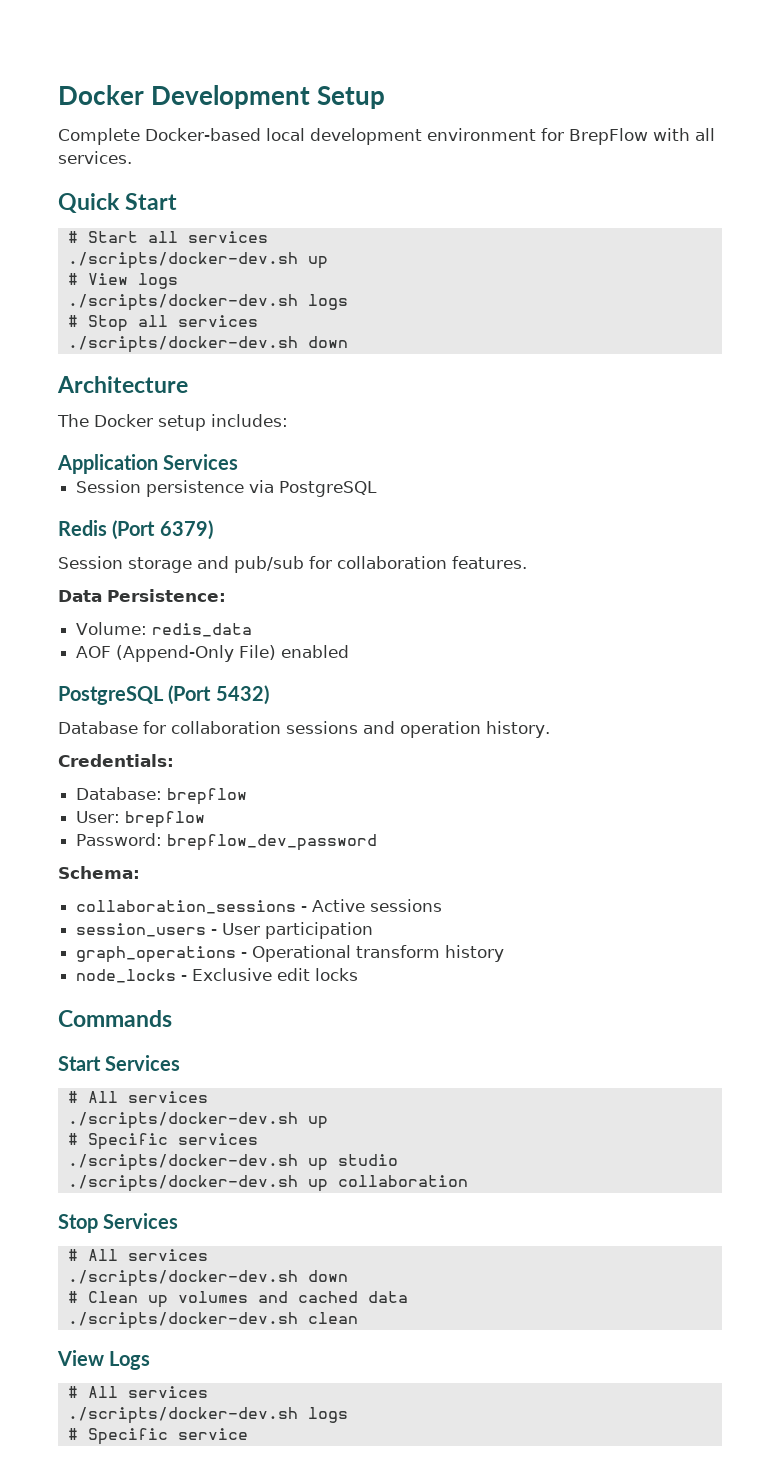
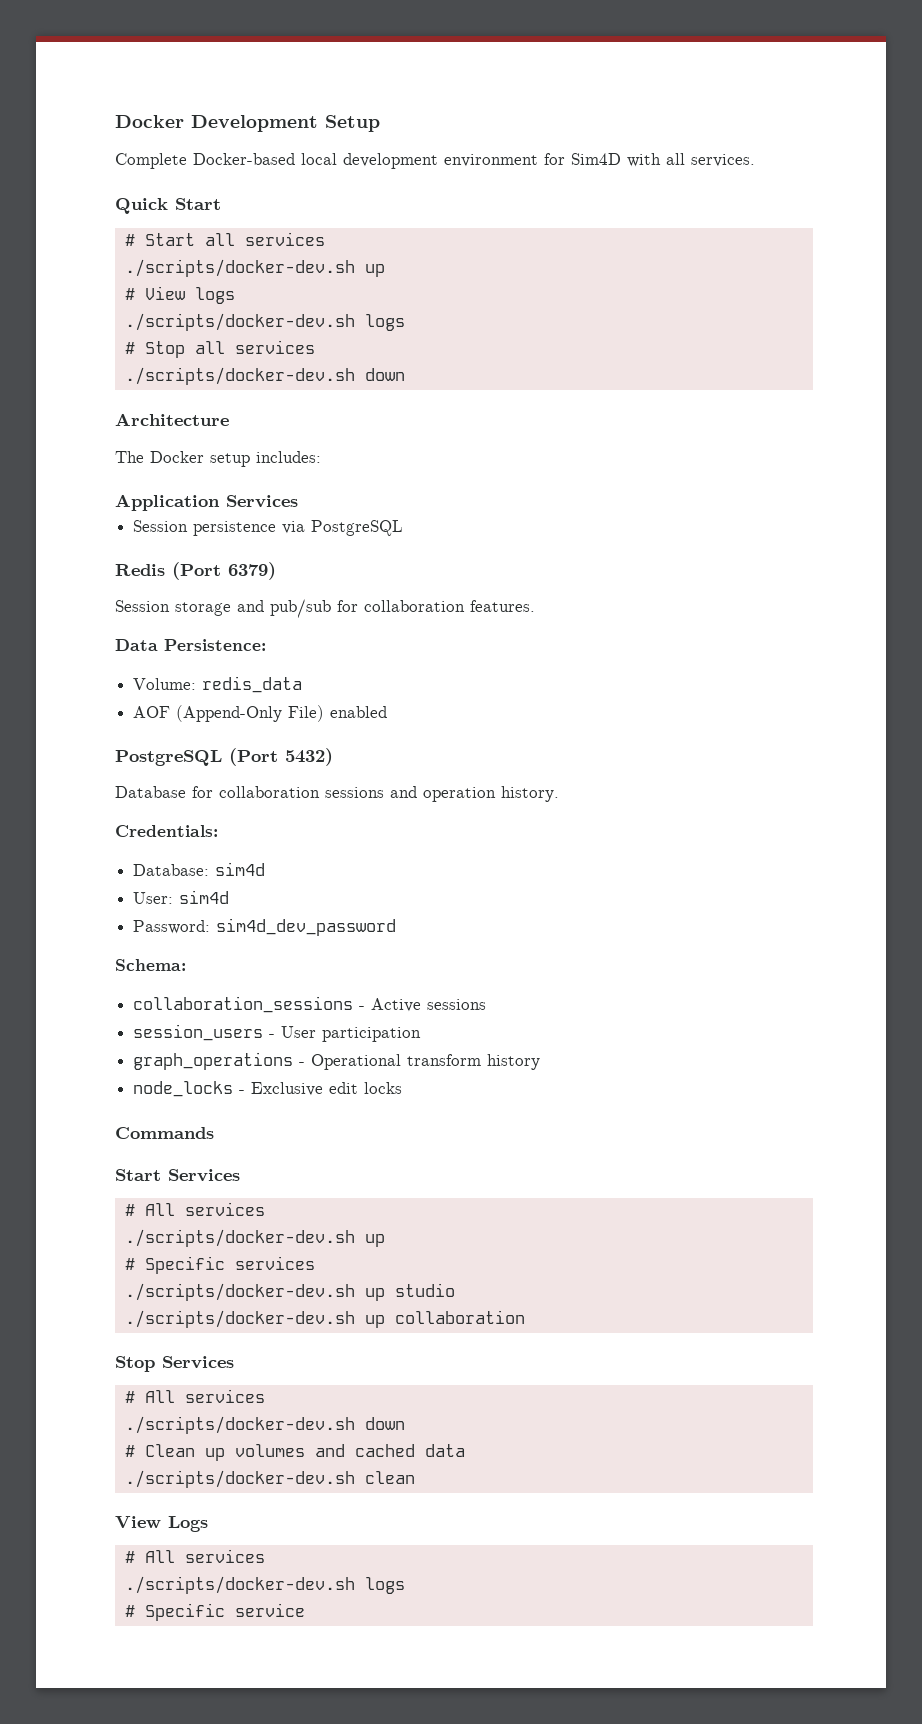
[568,128,648,145] BrepFlow -> [571,153,621,165] Sim4D
[167,788,248,805] brepflow -> [215,862,266,876] sim4d
[125,811,206,828] brepflow -> [179,890,230,904] sim4d
[167,834,378,851] brepflow_dev_password -> [216,918,397,936] sim4d_dev_password

